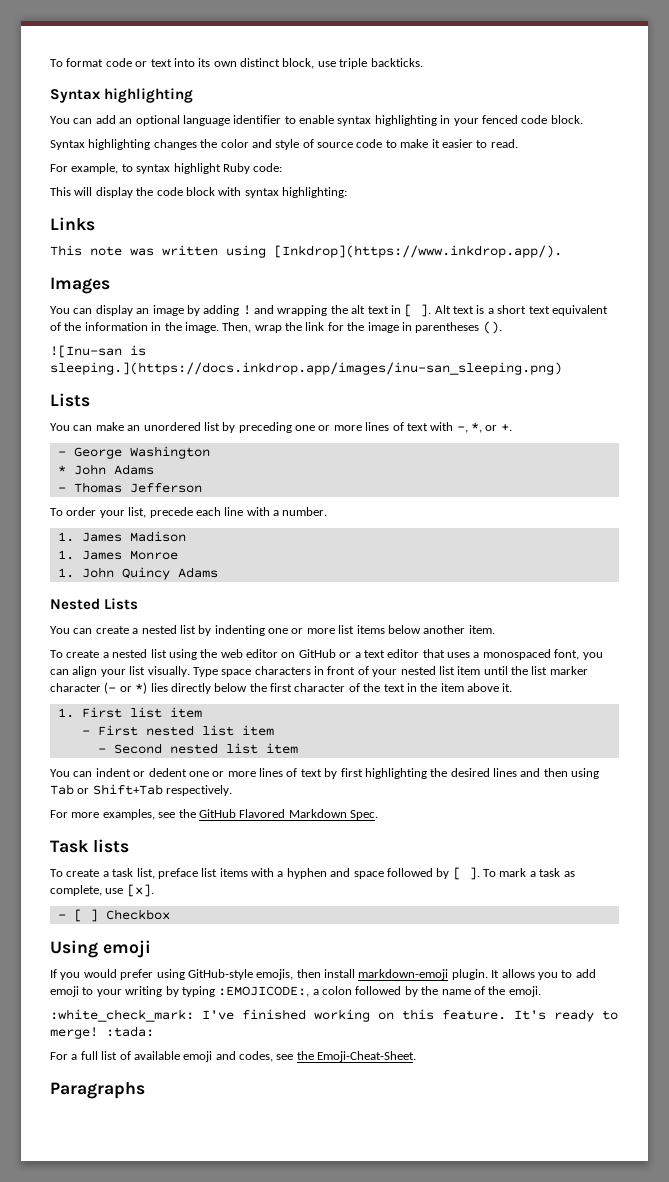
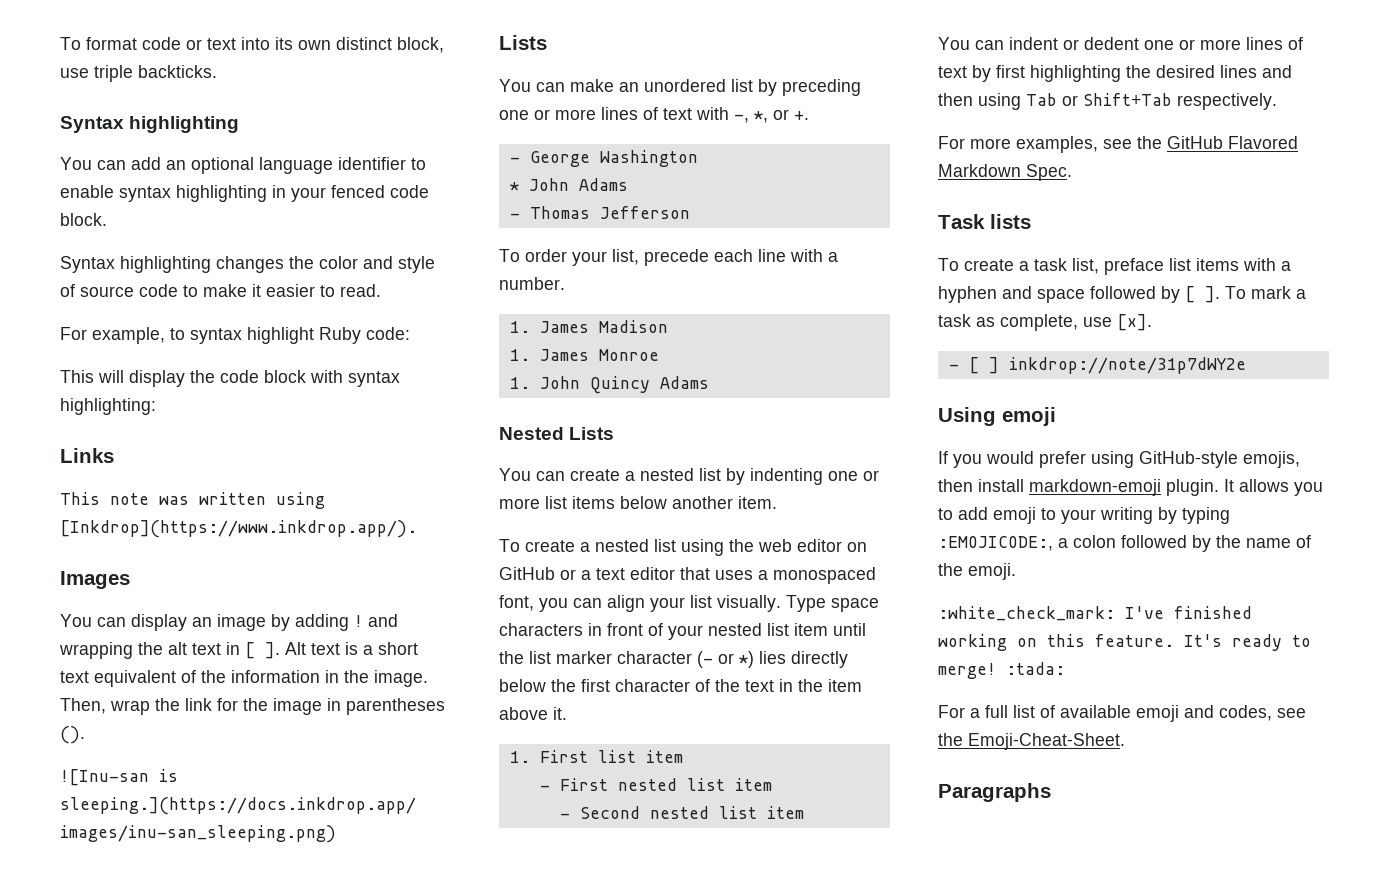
[105,909,170,920] Checkbox -> [1008,357,1246,374] inkdrop://note/31p7dWY2e

